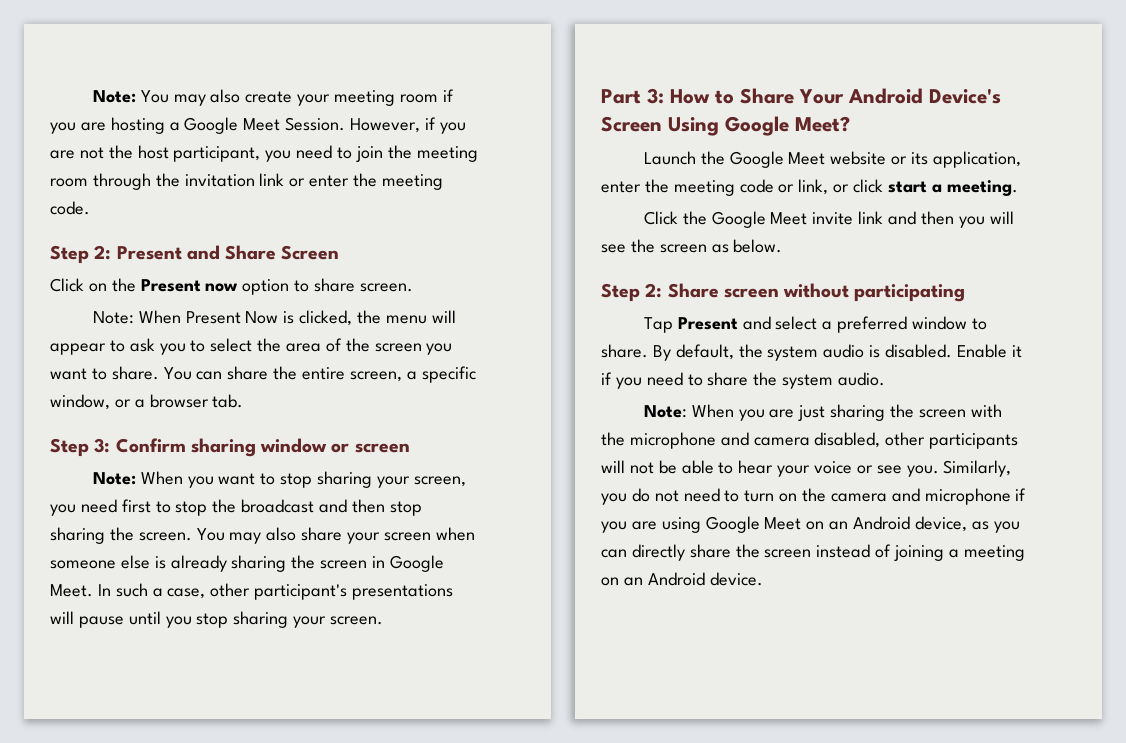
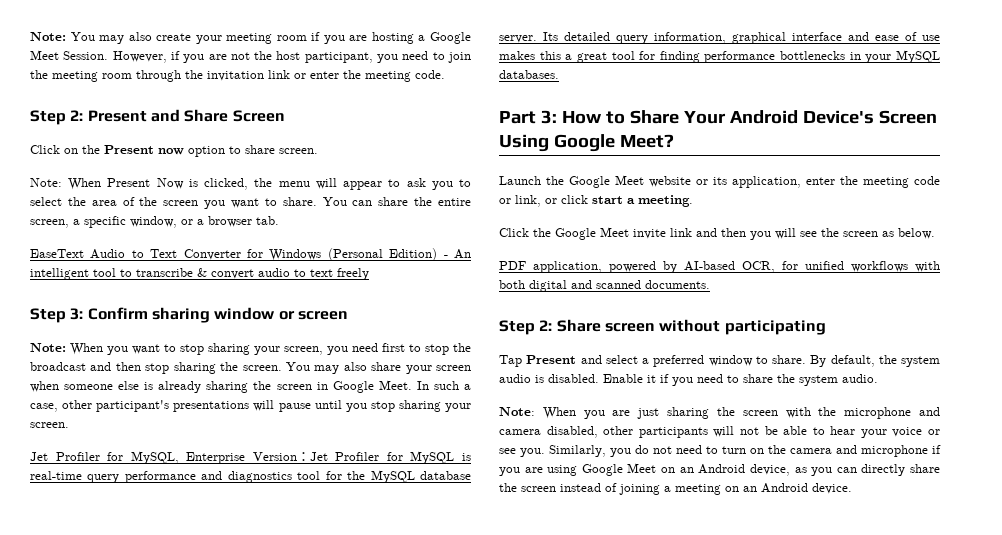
(244, 401) none -> [30,248,471,261] [30,268,369,280] // EaseText Audio to Text Converter for Windows (Personal Edition) - An intelligent tool to transcribe & convert audio to text freely
(384, 620) none -> [30,451,471,464] [30,470,472,483] [499,32,940,44] [499,50,940,63] [499,70,559,79] // Jet Profiler for MySQL, Enterprise Version：Jet Profiler for MySQL is real-time query performance and diagnostics tool for the MySQL database server. Its detailed query information, graphical interface and ease of use makes this a great tool for finding performance bottlenecks in your MySQL databases.
(783, 246) none -> [499,261,940,273] [499,280,710,292] // PDF application, powered by AI-based OCR, for unified workflows with both digital and scanned documents.

